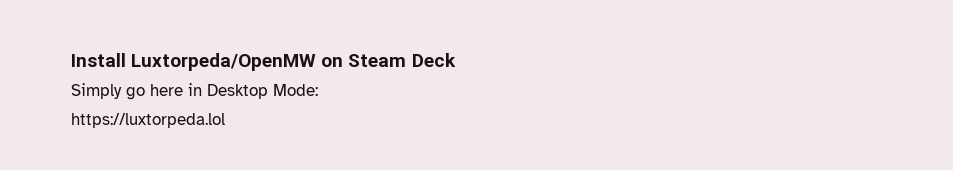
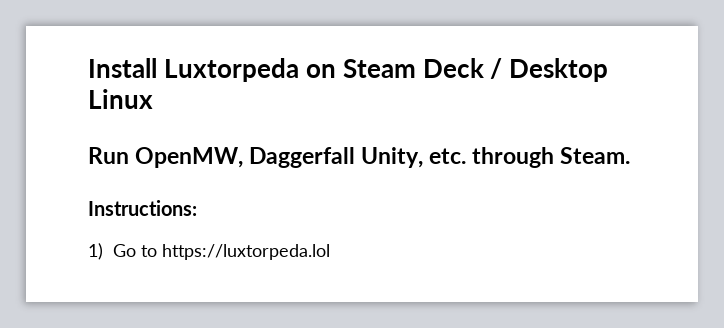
[131,53,317,71] Luxtorpeda/OpenMW -> [163,58,299,82] Luxtorpeda
[71,83,318,100] // Simply go here in Desktop Mode: // -> [490,58,609,82] [88,89,153,109] [88,147,631,168] [88,200,197,216] [88,243,158,260] / Desktop Linux // Run OpenMW, Daggerfall Unity, etc. through Steam. // Instructions: // 1) Go to

